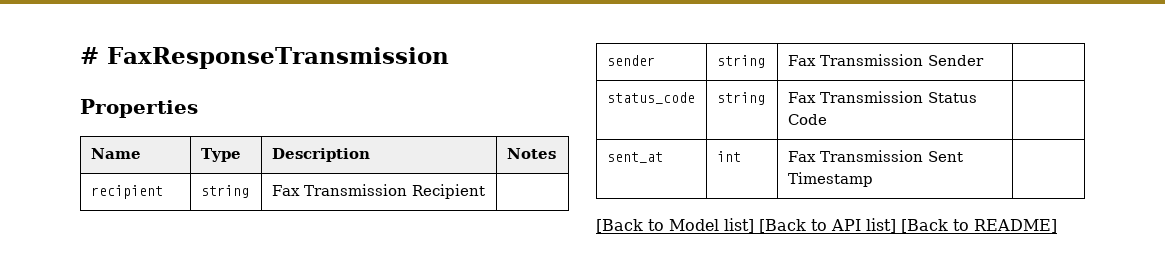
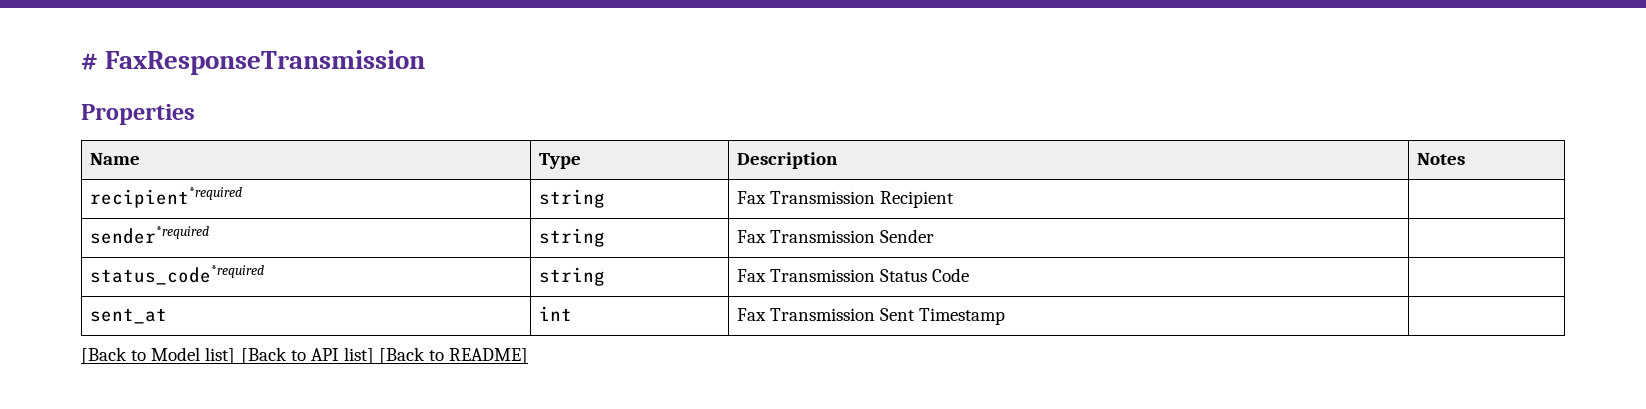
[90,185,163,199] recipient -> [89,187,242,208] recipient*required
[606,55,655,66] sender -> [89,226,209,244] sender*required
[606,92,695,104] status_code -> [89,265,264,285] status_code*required

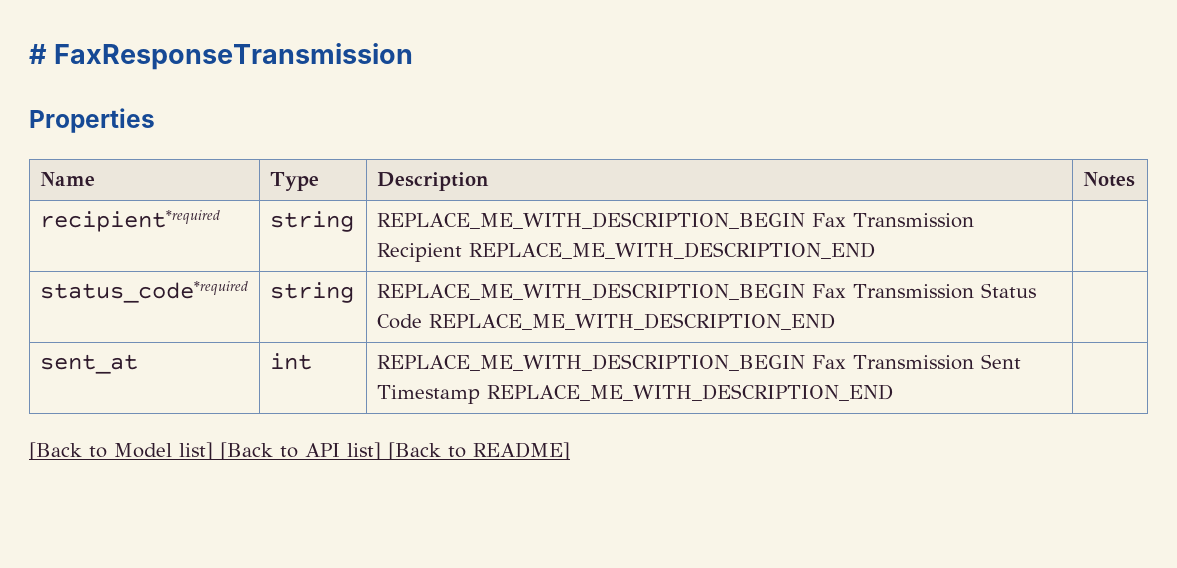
(605, 198) none -> [376,212,805,229] REPLACE_ME_WITH_DESCRIPTION_BEGIN
[89,226,209,244] [538,228,605,247] [736,229,935,243] | // sender*required | string | Fax Transmission Sender -> [468,242,875,259] REPLACE_ME_WITH_DESCRIPTION_END
(605, 276) none -> [376,283,805,300] REPLACE_ME_WITH_DESCRIPTION_BEGIN
(970, 275) none -> [428,313,835,330] REPLACE_ME_WITH_DESCRIPTION_END
(572, 313) none -> [376,354,805,371] REPLACE_ME_WITH_DESCRIPTION_BEGIN
(1006, 316) none -> [486,384,893,401] REPLACE_ME_WITH_DESCRIPTION_END

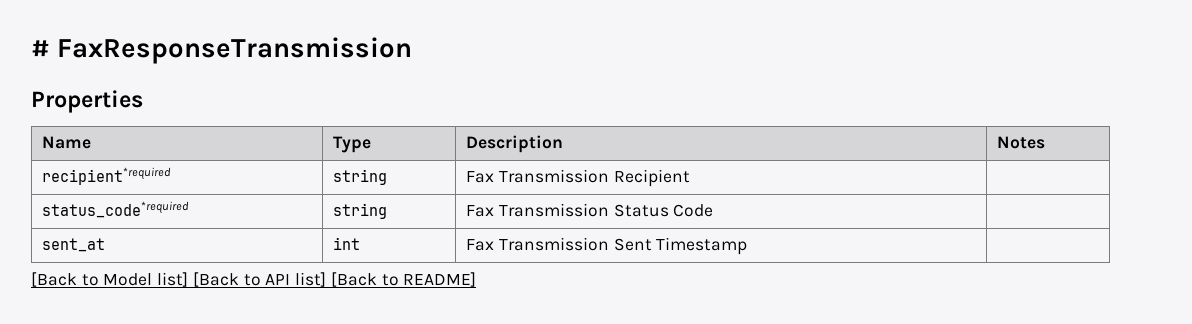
[376,212,805,229] REPLACE_ME_WITH_DESCRIPTION_BEGIN -> (388, 177) none
[468,242,875,259] REPLACE_ME_WITH_DESCRIPTION_END -> (690, 178) none
[376,283,805,300] REPLACE_ME_WITH_DESCRIPTION_BEGIN -> (388, 211) none
[428,313,835,330] REPLACE_ME_WITH_DESCRIPTION_END -> (714, 210) none
[376,354,805,371] REPLACE_ME_WITH_DESCRIPTION_BEGIN -> (361, 243) none
[486,384,893,401] REPLACE_ME_WITH_DESCRIPTION_END -> (748, 246) none

